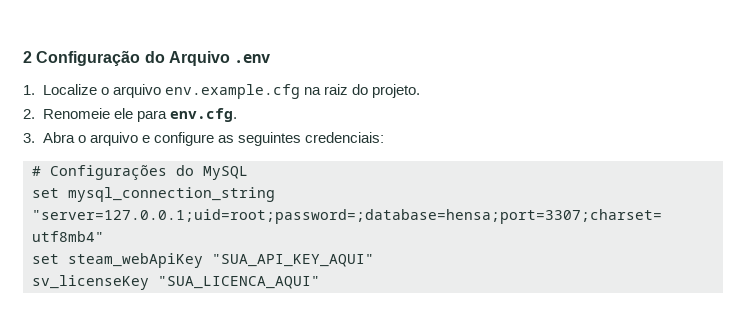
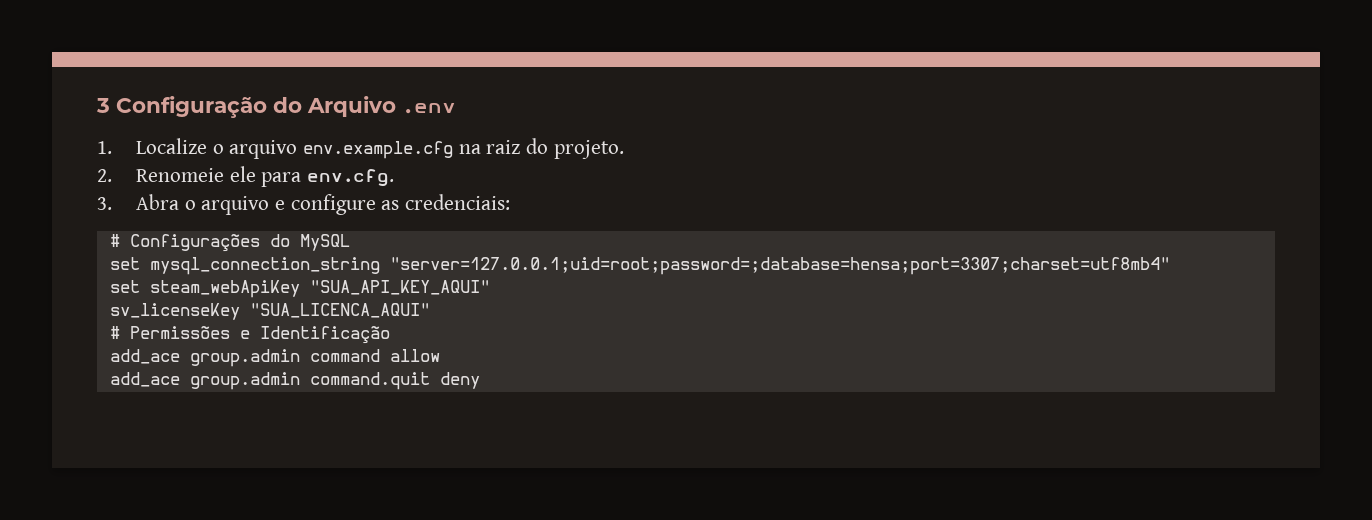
[23,51,32,63] 2 -> [96,98,110,113] 3
[237,132,301,146] seguintes -> (400, 205) none
(320, 282) none -> [109,326,390,344] [109,349,440,367] [109,372,480,390] // # Permissões e Identificação // add_ace group.admin command allow // add_ace group.admin command.quit deny

